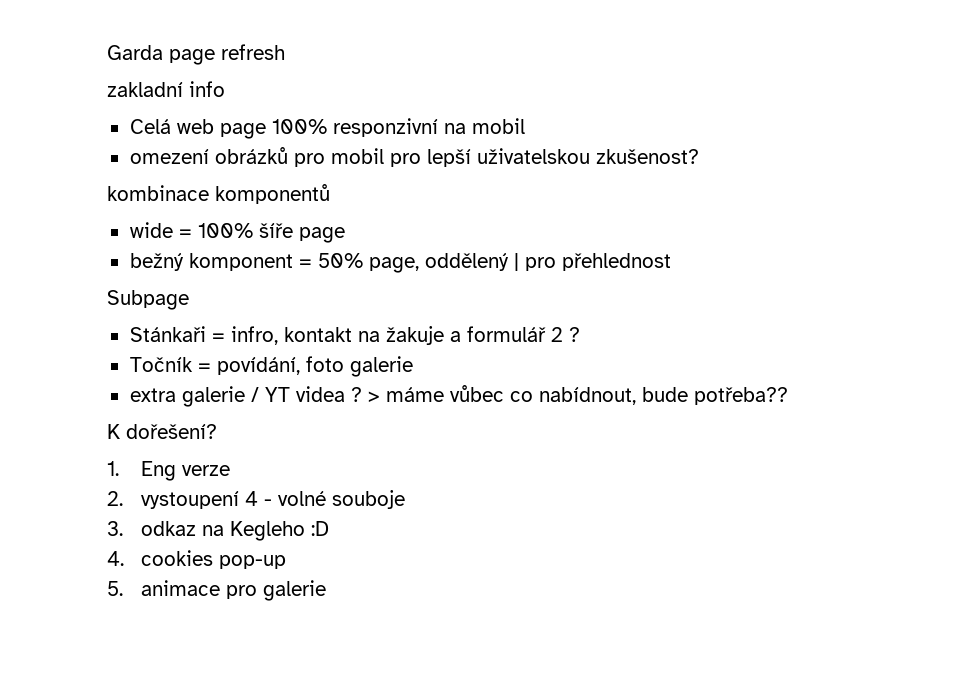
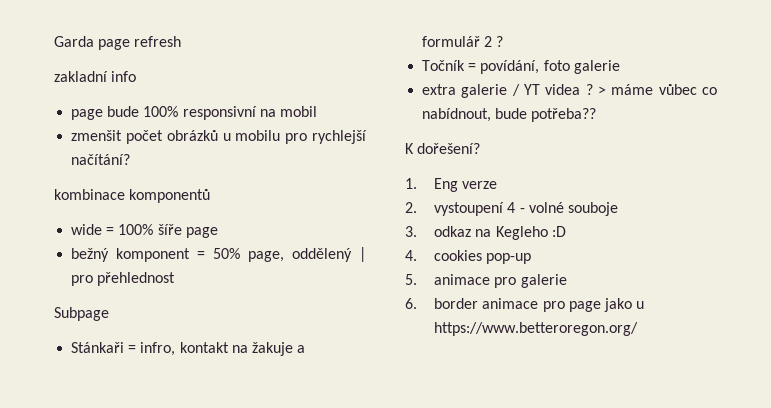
[129,118,525,139] [129,147,699,167] Celá web page 100% responzivní na mobil // omezení obrázků pro mobil pro lepší uživatelskou zkušenost? -> [71,106,317,120] [71,130,367,144] [71,154,131,165] page bude 100% responsivní na mobil // zmenšit počet obrázků u mobilu pro rychlejší načítání?
(327, 590) none -> [405,298,645,312] [434,322,639,336] // 6. border animace pro page jako u https://www.betteroregon.org/

